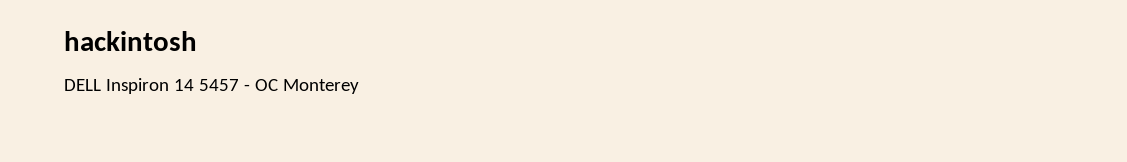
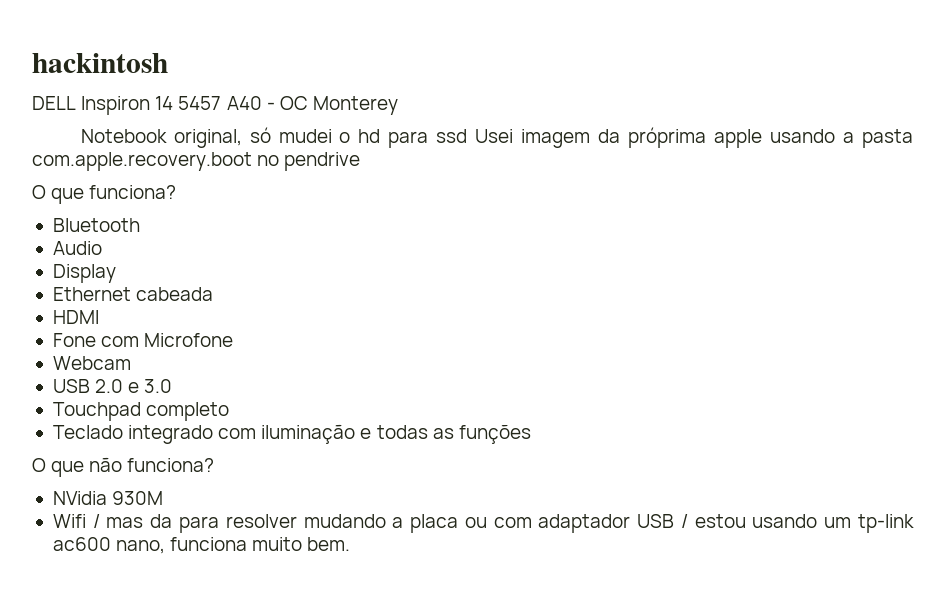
(239, 85) none -> [226,96,262,110] A40
(359, 86) none -> [80,127,913,148] [32,152,361,171] [32,185,177,204] [52,218,140,232] [52,241,102,255] [52,264,116,283] [52,287,214,301] [52,310,99,324] [52,333,234,347] [52,356,131,370] [52,379,173,393] [52,402,230,421] [52,424,531,444] [32,457,215,477] [52,491,164,505] [52,514,914,533] [52,537,351,554] // Notebook original, só mudei o hd para ssd Usei imagem da próprima apple usando a pasta com.apple.recovery.boot no pendrive // O que funciona? // Bluetooth // Audio // Display // Ethernet cabeada // HDMI // Fone com Microfone // Webcam // USB 2.0 e 3.0 // Touchpad completo // Teclado integrado com iluminação e todas as funções // O que não funciona? // NVidia 930M // Wifi / mas da para resolver mudando a placa ou com adaptador USB / estou usando um tp-link ac600 nano, funciona muito bem.

